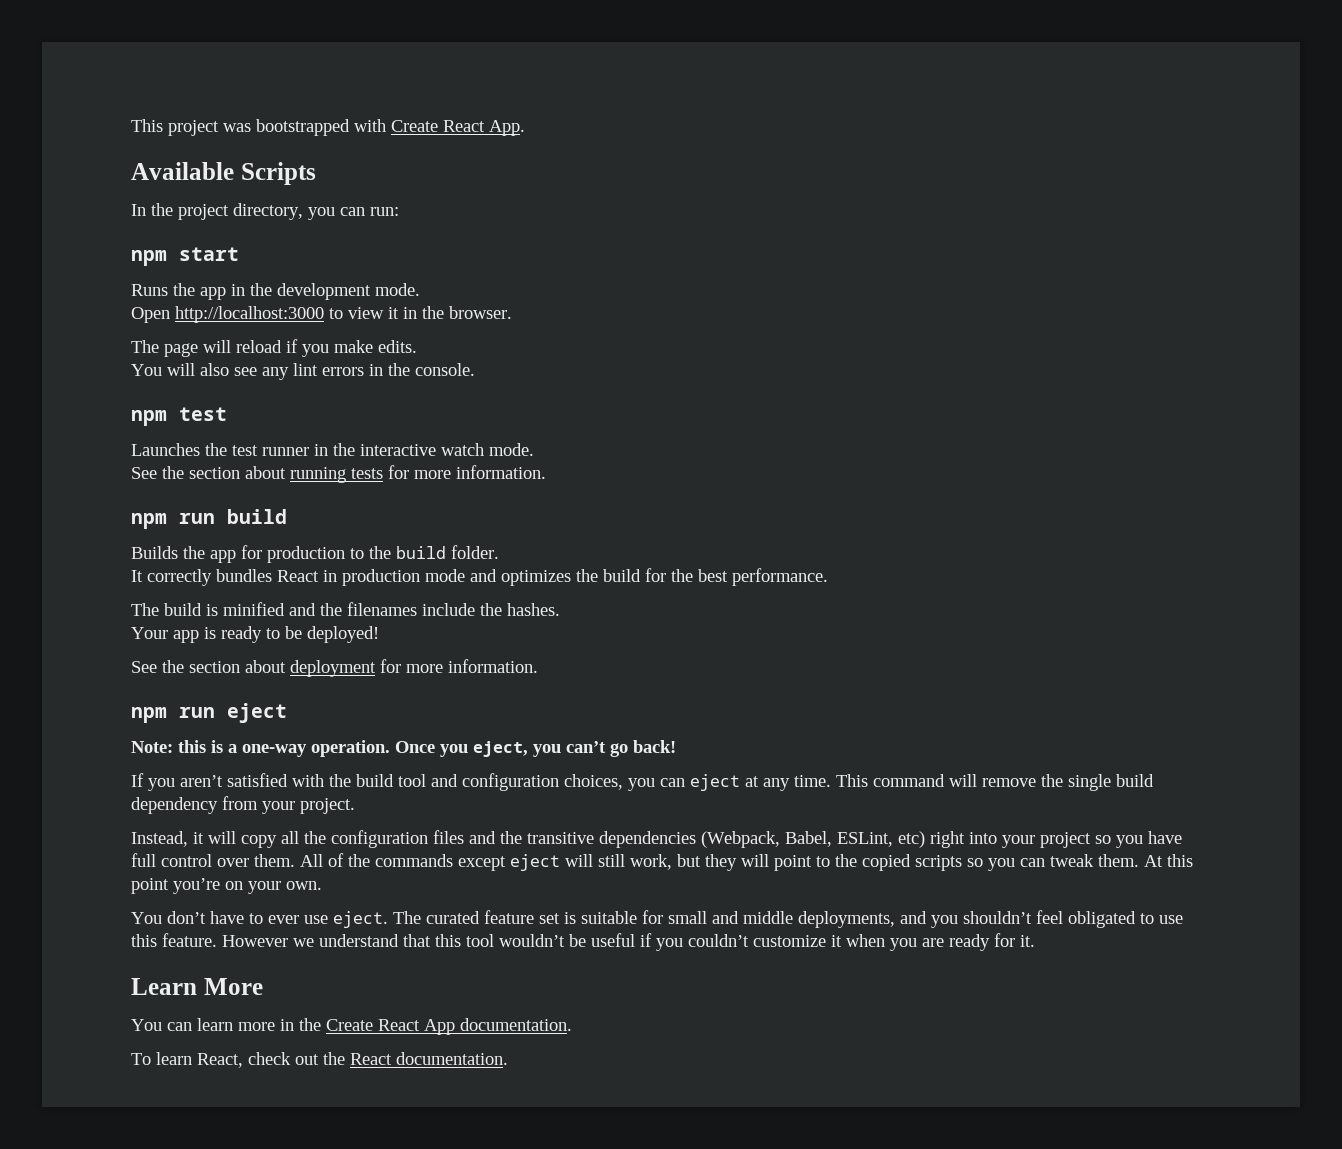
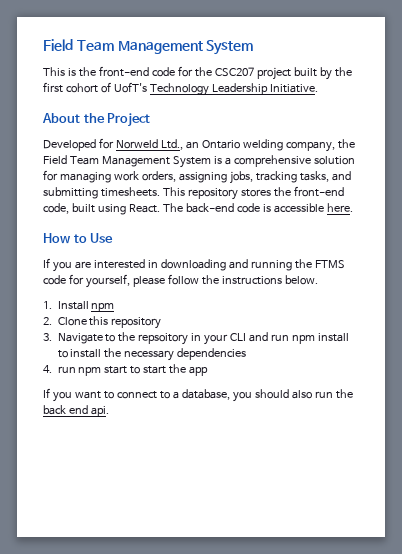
[131,119,525,136] [131,162,316,185] [131,203,399,220] [131,247,239,266] [131,283,420,300] [131,306,512,323] [131,339,417,357] [131,363,475,380] [131,407,227,426] [131,443,534,456] [131,465,546,483] [131,509,287,529] [131,545,499,563] [131,568,828,586] [131,602,560,616] [131,626,379,643] [131,659,538,677] [131,703,287,723] [131,740,676,757] [131,773,1154,791] [131,796,355,814] [131,830,1182,848] [131,853,1193,871] [131,878,322,894] [131,910,1183,928] [131,933,1035,951] [131,978,263,995] [131,1018,572,1035] [131,1052,508,1068] This project was bootstrapped with Create React App. // Available Scripts // In the project directory, you can run: // npm start // Runs the app in the development mode. // Open http://localhost:3000 to view it in the browser. // The page will reload if you make edits. // You will also see any lint errors in the console. // npm test // Launches the test runner in the interactive watch mode. // See the section about running tests for more information. // npm run build // Builds the app for production to the build folder. // It correctly bundles React in production mode and optimizes the build for the best performance. // The build is minified and the filenames include the hashes. // Your app is ready to be deployed! // See the section about deployment for more information. // npm run eject // Note: this is a one-way operation. Once you eject, you can’t go back! // If you aren’t satisfied with the build tool and configuration choices, you can eject at any time. This command will remove the single build dependency from your project. // Instead, it will copy all the configuration files and the transitive dependencies (Webpack, Babel, ESLint, etc) right into your project so you have full control over them. All of the commands except eject will still work, but they will point to the copied scripts so you can tweak them. At this point you’re on your own. // You don’t have to ever use eject. The curated feature set is suitable for small and middle deployments, and you shouldn’t feel obligated to use this feature. However we understand that this tool wouldn’t be useful if you couldn’t customize it when you are ready for it. // Learn More // You can learn more in the Create React App documentation. // To learn React, check out the React documentation. -> [43,39,254,55] [43,66,352,80] [43,82,318,96] [42,113,151,127] [43,138,355,152] [43,155,355,168] [43,170,351,184] [43,186,344,200] [43,203,353,215] [43,233,114,244] [43,258,345,272] [43,274,318,288] [43,301,115,312] [43,316,162,329] [43,332,350,345] [57,348,247,361] [43,364,209,376] [43,388,353,402] [43,405,109,417] Field Team Management System // This is the front-end code for the CSC207 project built by the first cohort of UofT's Technology Leadership Initiative. // About the Project // Developed for Norweld Ltd., an Ontario welding company, the Field Team Management System is a comprehensive solution for managing work orders, assigning jobs, tracking tasks, and submitting timesheets. This repository stores the front-end code, built using React. The back-end code is accessible here. // How to Use // If you are interested in downloading and running the FTMS code for yourself, please follow the instructions below. // 1. Install npm // 2. Clone this repository // 3. Navigate to the repsoitory in your CLI and run npm install to install the necessary dependencies // 4. run npm start to start the app // If you want to connect to a database, you should also run the back end api.

